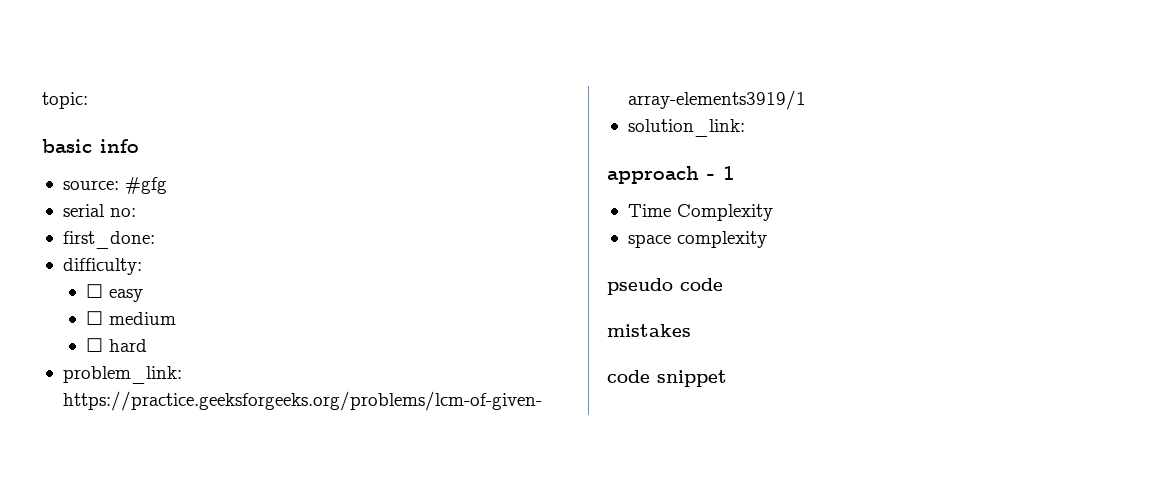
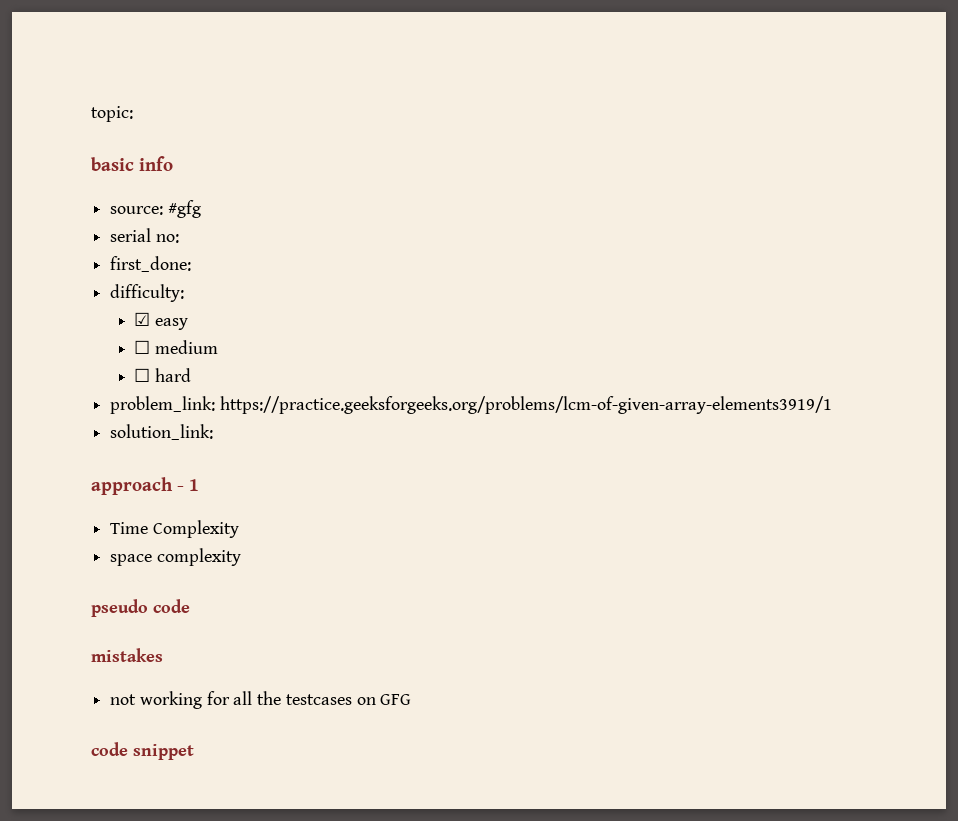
[85,284,103,298] ☐ -> [134,312,151,326] ☑
(691, 330) none -> [110,691,412,709] // not working for all the testcases on GFG

